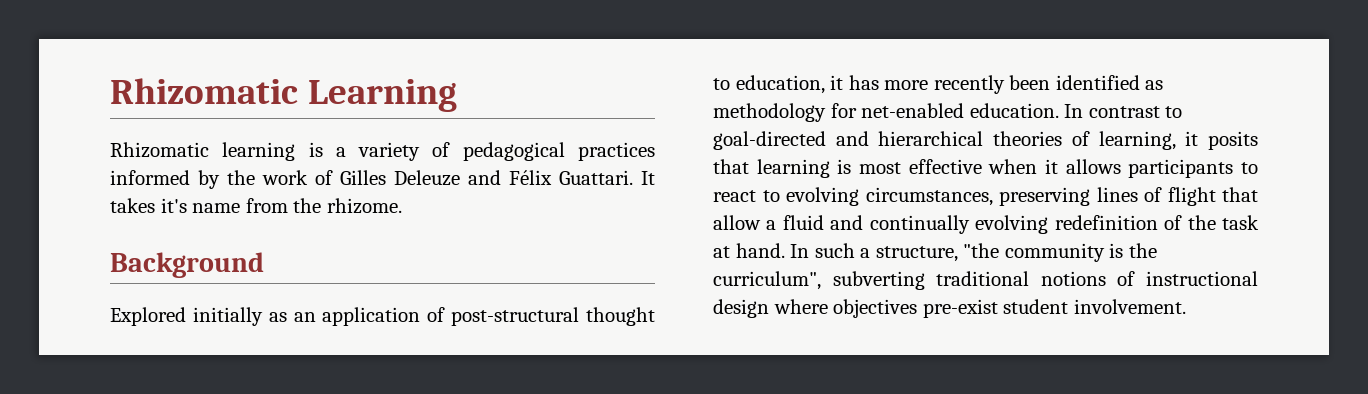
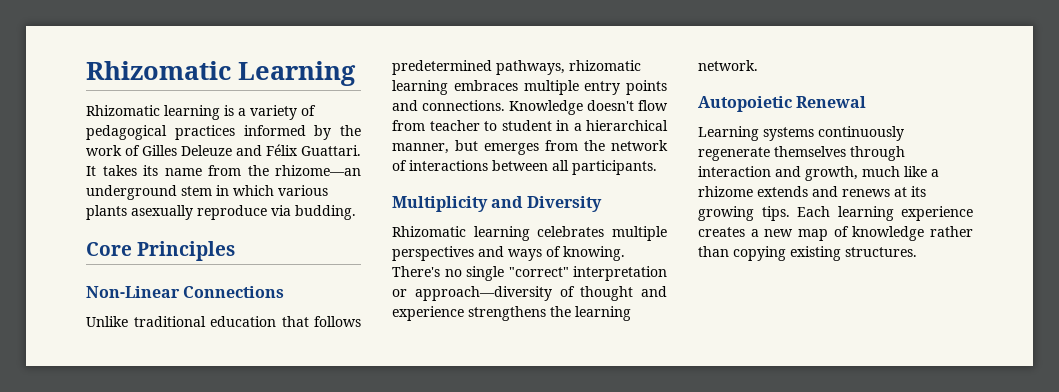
[160,198,187,213] it's -> [143,165,158,176] its
[326,198,402,214] [110,252,264,278] [110,307,655,326] [713,75,1164,94] [713,103,1183,122] [713,131,1258,150] [713,159,1258,178] [713,187,1258,206] [713,215,1259,234] [713,243,1157,262] [713,271,1258,290] [713,299,1186,318] rhizome. // Background // Explored initially as an application of post-structural thought to education, it has more recently been identified as methodology for net-enabled education. In contrast to goal-directed and hierarchical theories of learning, it posits that learning is most effective when it allows participants to react to evolving circumstances, preserving lines of flight that allow a fluid and continually evolving redefinition of the task at hand. In such a structure, "the community is the curriculum", subverting traditional notions of instructional design where objectives pre-exist student involvement. -> [275,165,361,176] [86,185,328,200] [86,205,356,220] [86,241,236,261] [86,286,285,298] [86,316,361,327] [392,60,641,75] [392,80,667,95] [392,100,668,115] [392,120,668,131] [392,140,668,155] [392,160,657,175] [392,196,602,212] [392,226,667,241] [392,246,625,261] [392,266,667,281] [392,286,667,301] [392,306,631,321] [698,60,758,71] [698,96,867,112] [698,126,904,141] [698,146,905,161] [698,166,939,181] [698,186,926,197] [698,206,973,221] [698,226,973,241] [698,246,917,261] rhizome—an underground stem in which various plants asexually reproduce via budding. // Core Principles // Non-Linear Connections // Unlike traditional education that follows predetermined pathways, rhizomatic learning embraces multiple entry points and connections. Knowledge doesn't flow from teacher to student in a hierarchical manner, but emerges from the network of interactions between all participants. // Multiplicity and Diversity // Rhizomatic learning celebrates multiple perspectives and ways of knowing. There's no single "correct" interpretation or approach—diversity of thought and experience strengthens the learning network. // Autopoietic Renewal // Learning systems continuously regenerate themselves through interaction and growth, much like a rhizome extends and renews at its growing tips. Each learning experience creates a new map of knowledge rather than copying existing structures.

